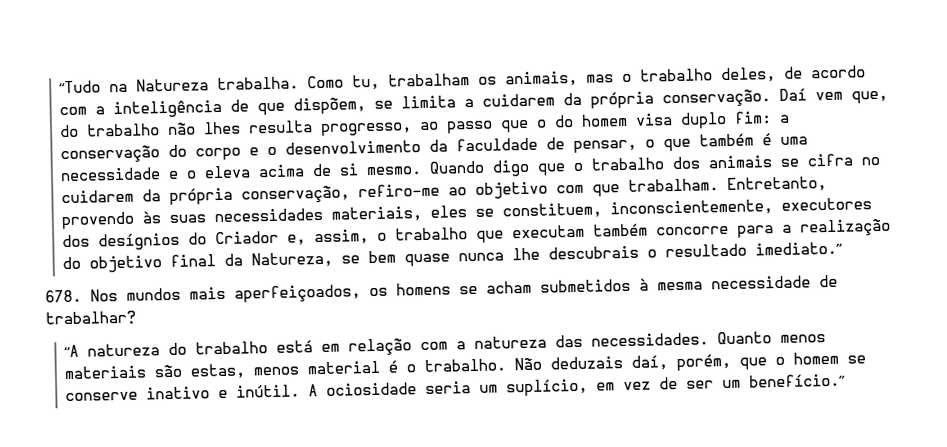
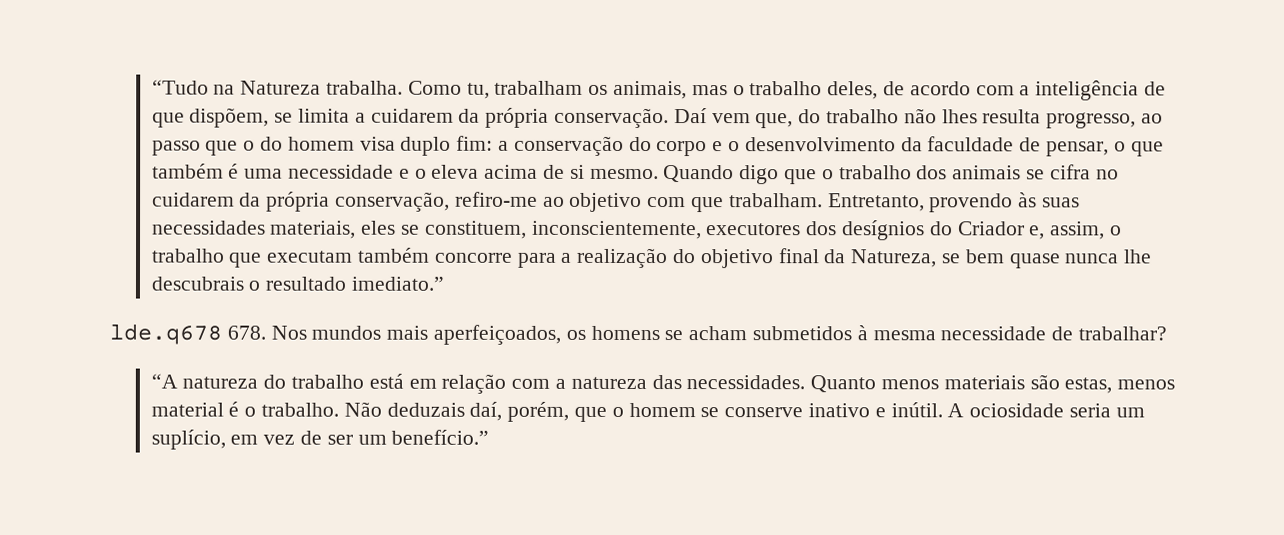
(844, 248) none -> [109,323,222,345] lde.q678

